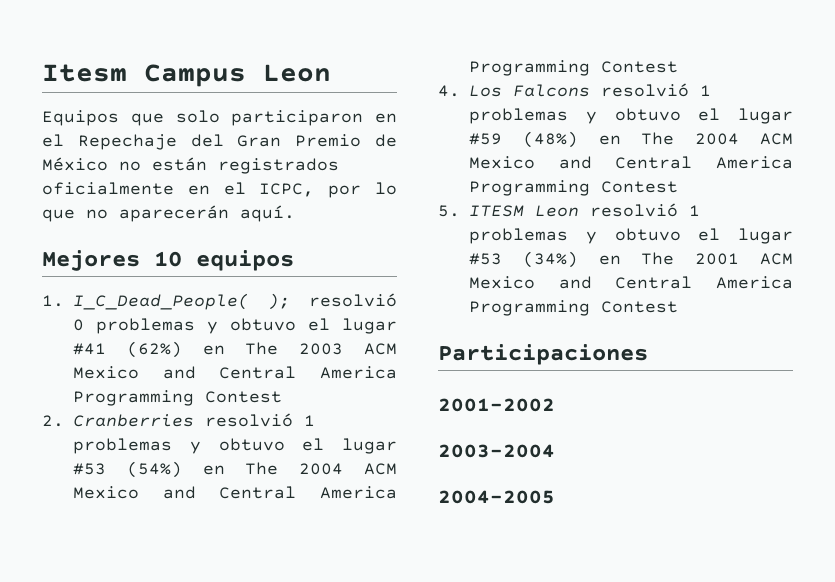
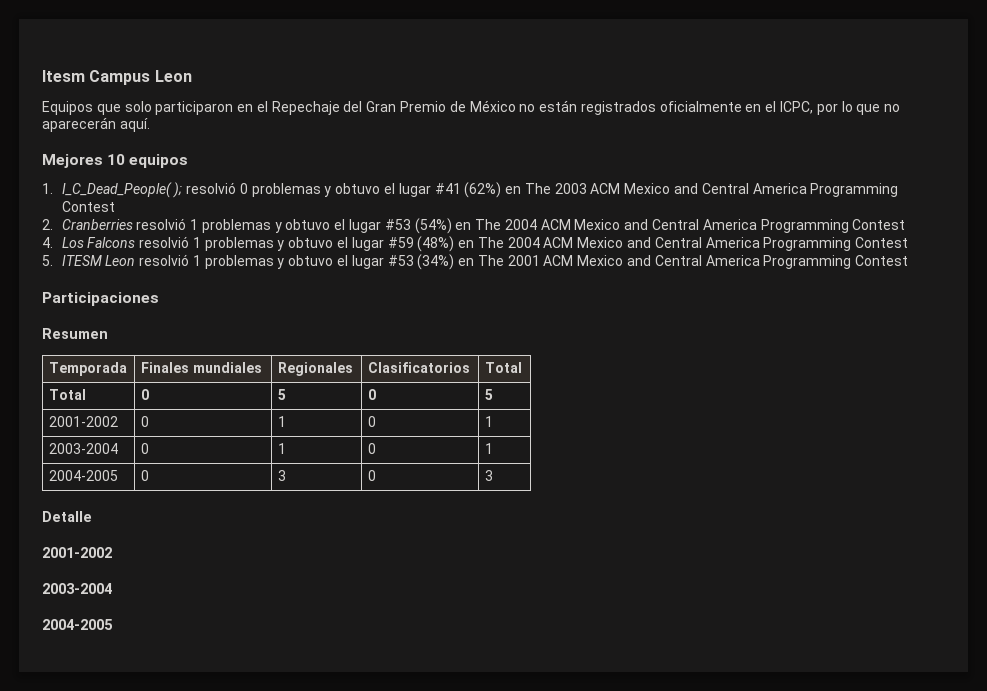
(648, 354) none -> [42,328,108,339] [48,362,127,376] [140,362,262,373] [277,362,353,376] [367,362,470,373] [484,362,522,373] [48,389,86,400] [140,389,149,400] [277,389,286,400] [367,389,376,400] [484,389,493,400] [48,416,118,427] [140,416,149,427] [277,416,286,427] [367,416,376,427] [484,416,493,427] [48,443,118,454] [140,443,149,454] [277,443,286,454] [367,443,376,454] [484,443,493,454] [48,470,118,481] [140,470,149,481] [277,470,286,481] [367,470,376,481] [484,470,493,481] [42,511,92,522] // Resumen // Temporada | Finales mundiales | Regionales | Clasificatorios | Total // Total | 0 | 5 | 0 | 5 // 2001-2002 | 0 | 1 | 0 | 1 // 2003-2004 | 0 | 1 | 0 | 1 // 2004-2005 | 0 | 3 | 0 | 3 // Detalle

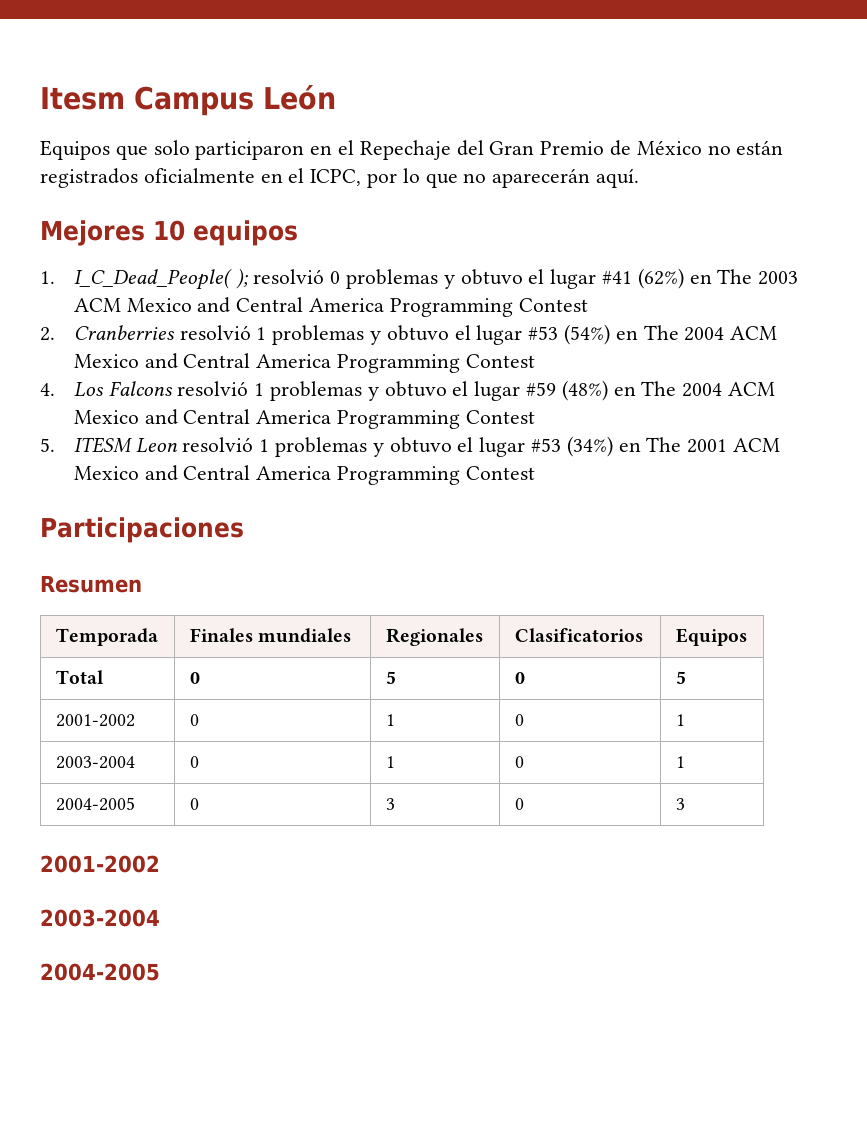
[154,70,192,82] Leon -> [263,85,336,110] León
[484,362,522,373] Total -> [675,628,747,646] Equipos
[42,511,92,522] // Detalle -> (685, 804) none

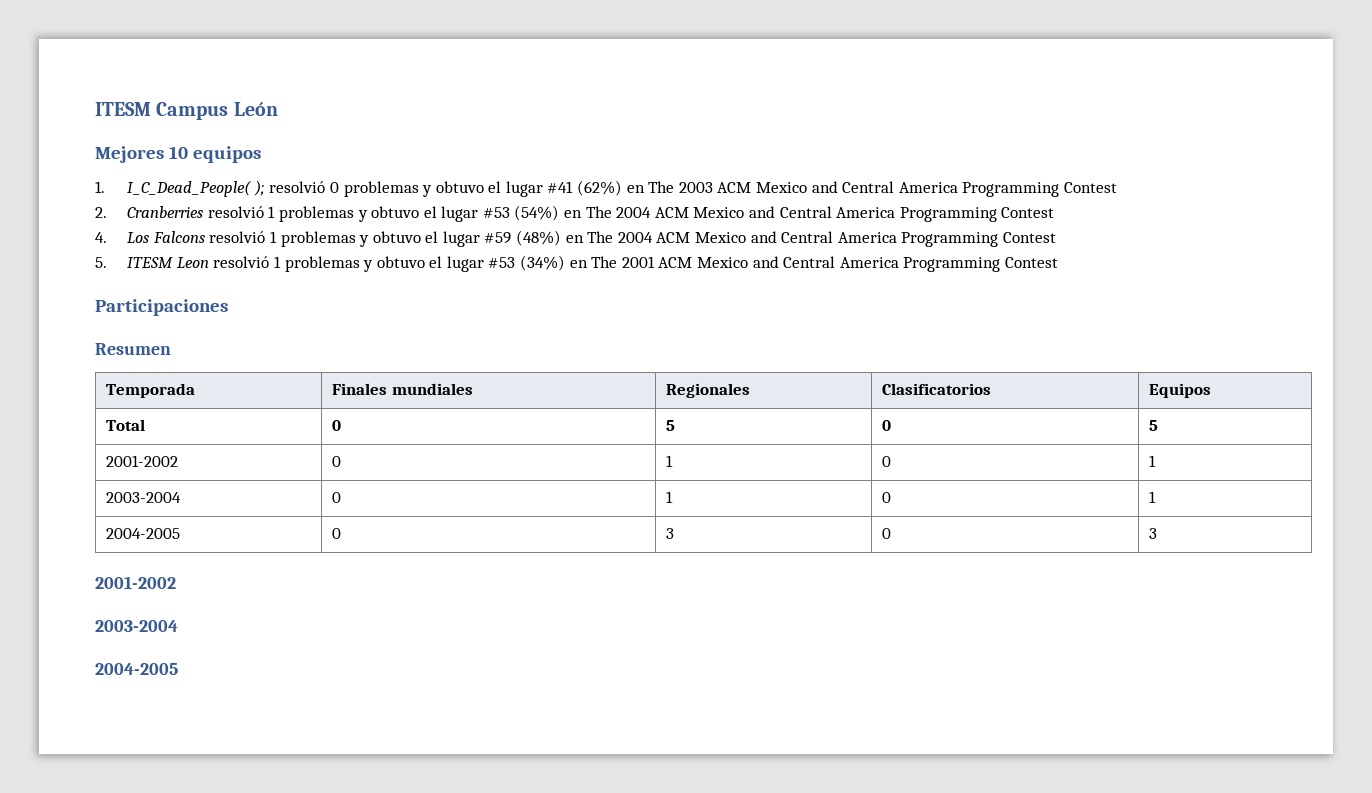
[40,87,125,110] Itesm -> [95,102,151,116] ITESM
[40,140,784,160] [40,168,640,188] // Equipos que solo participaron en el Repechaje del Gran Premio de México no están registrados oficialmente en el ICPC, por lo que no aparecerán aquí. -> (278, 109) none

